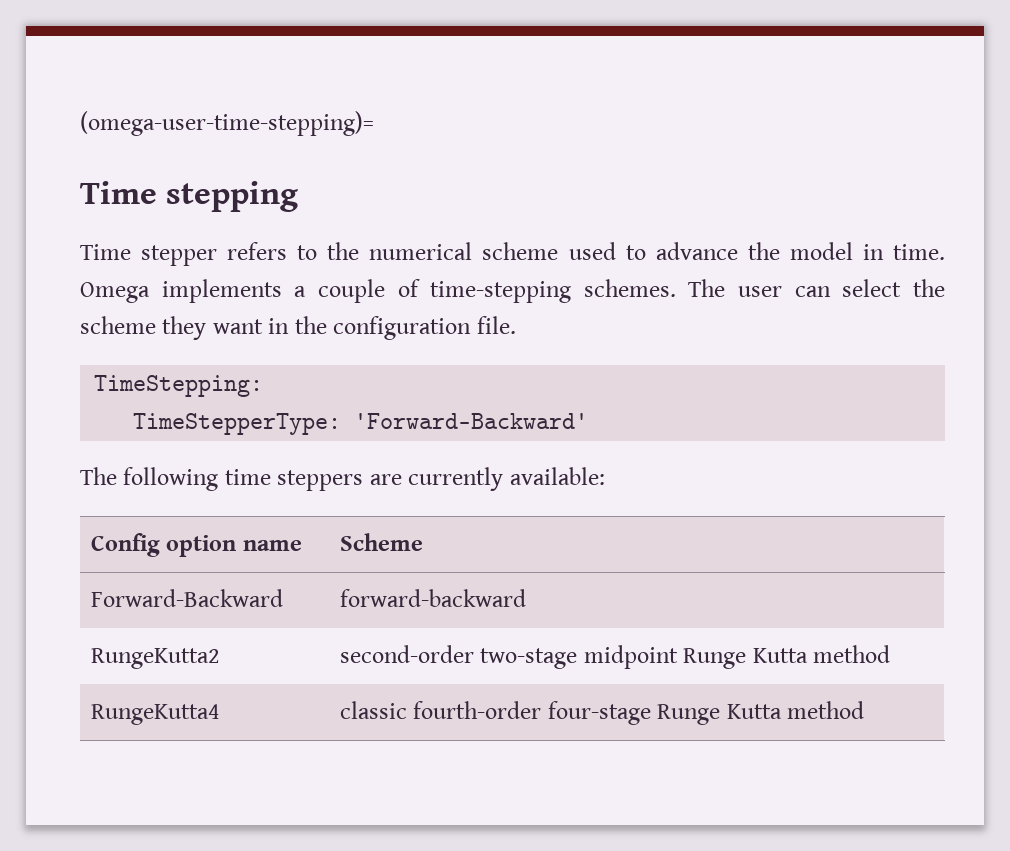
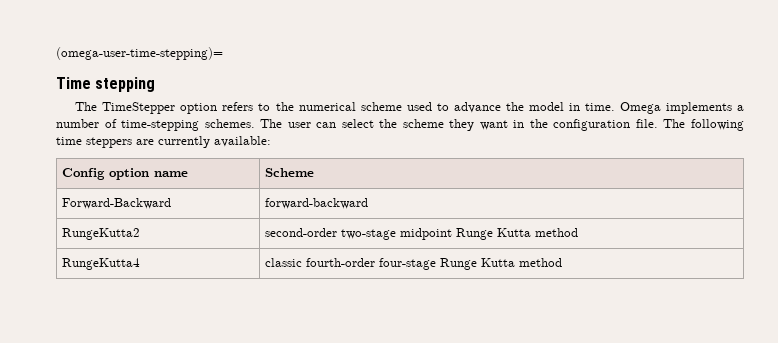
[80,244,218,266] Time stepper -> [75,102,218,114] The TimeStepper option
[317,279,385,303] couple -> [56,119,99,128] number
[94,375,264,397] [133,413,589,435] // TimeStepping: // TimeStepperType: 'Forward-Backward' // -> (658, 123) none

